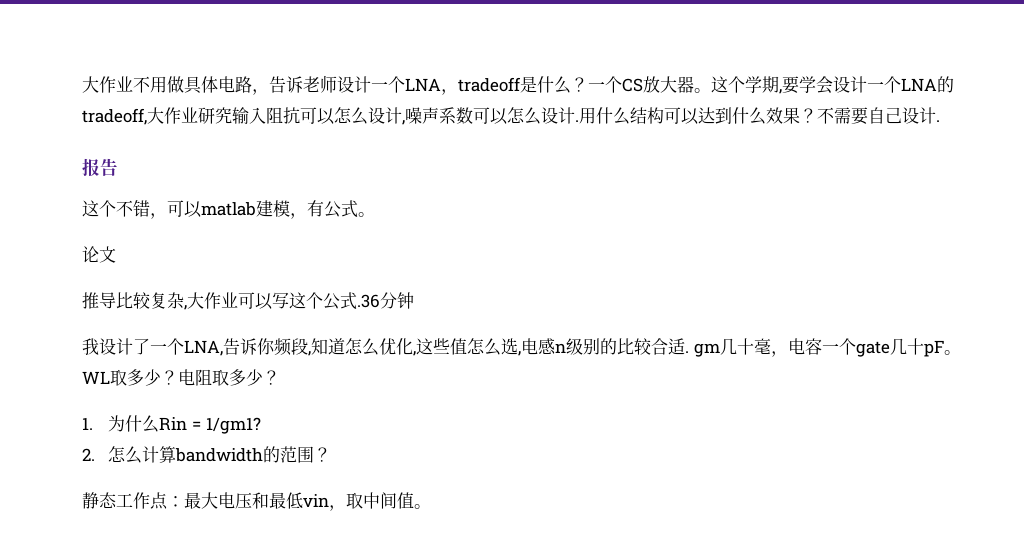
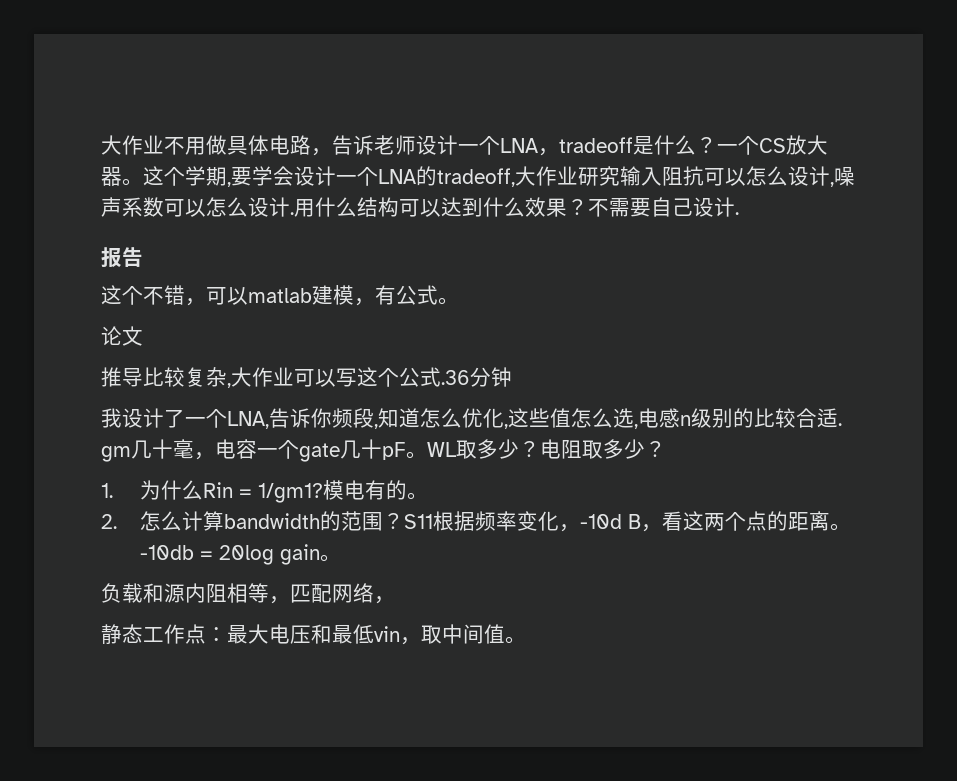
(261, 425) none -> [323,480,429,500] 模电有的。
(332, 454) none -> [404,511,852,532] [140,544,342,565] [101,583,395,604] S11根据频率变化，-10d B，看这两个点的距离。-10db = 20log gain。 // 负载和源内阻相等，匹配网络，

